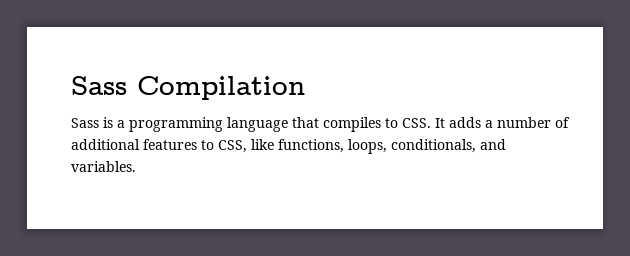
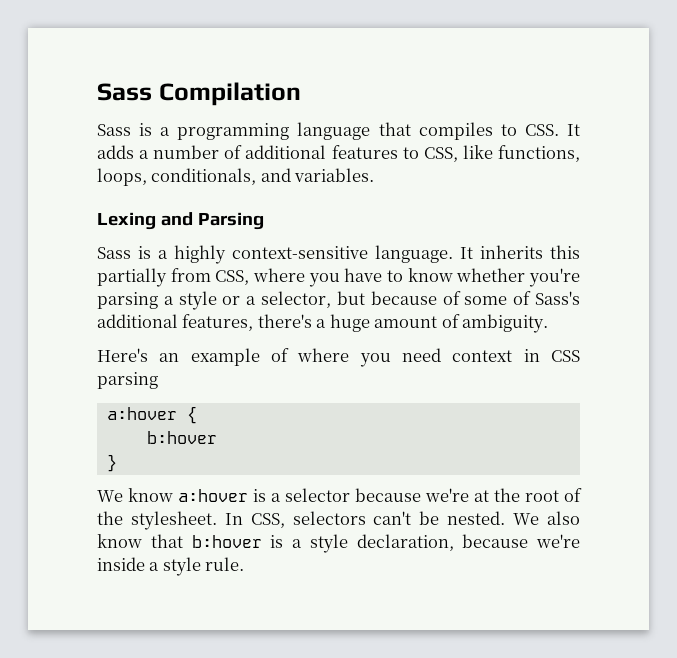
(136, 166) none -> [97,212,264,230] [97,245,580,264] [97,268,580,287] [97,291,580,310] [97,314,549,333] [97,348,580,367] [97,372,158,389] [106,406,197,424] [146,431,217,444] [106,454,117,472] [97,488,582,502] [97,511,581,530] [97,534,580,553] [97,557,245,576] // Lexing and Parsing // Sass is a highly context-sensitive language. It inherits this partially from CSS, where you have to know whether you're parsing a style or a selector, but because of some of Sass's additional features, there's a huge amount of ambiguity. // Here's an example of where you need context in CSS parsing // a:hover { // b:hover // } // We know a:hover is a selector because we're at the root of the stylesheet. In CSS, selectors can't be nested. We also know that b:hover is a style declaration, because we're inside a style rule.

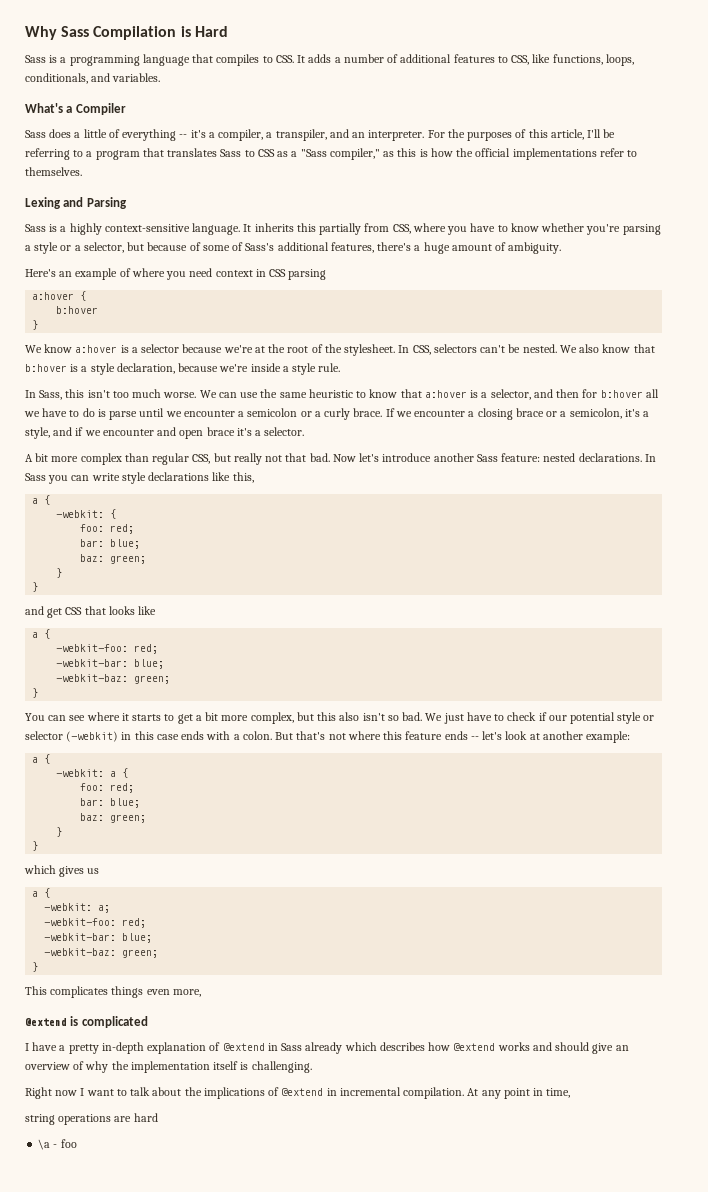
(97, 92) none -> [25,26,57,40] Why
(301, 94) none -> [180,26,228,37] is Hard
(375, 175) none -> [25,103,126,115] [25,129,616,141] [25,148,638,160] [25,167,82,176] // What's a Compiler // Sass does a little of everything -- it's a compiler, a transpiler, and an interpreter. For the purposes of this article, I'll be referring to a program that translates Sass to CSS as a "Sass compiler," as this is how the official implementations refer to themselves.
(245, 564) none -> [25,389,659,400] [24,408,650,420] [25,427,305,439] [25,453,656,465] [25,472,254,484] [32,495,51,505] [56,509,117,519] [80,524,135,534] [80,539,141,549] [80,554,147,564] [56,568,63,578] [32,582,39,592] [25,606,157,618] [32,629,51,639] [56,644,159,654] [56,659,165,669] [56,674,171,684] [32,688,39,698] [25,712,655,724] [25,731,631,743] [32,754,51,764] [56,768,129,778] [80,783,135,793] [80,798,141,808] [80,813,147,823] [56,827,63,837] [32,841,39,851] [24,865,100,877] [32,888,51,898] [44,903,111,913] [44,918,147,928] [44,933,153,943] [44,948,159,958] [32,962,39,972] [25,986,201,998] [25,1016,148,1028] [25,1042,629,1054] [25,1061,312,1073] [25,1087,571,1099] [25,1113,158,1125] [38,1139,77,1150] // In Sass, this isn't too much worse. We can use the same heuristic to know that a:hover is a selector, and then for b:hover all we have to do is parse until we encounter a semicolon or a curly brace. If we encounter a closing brace or a semicolon, it's a style, and if we encounter and open brace it's a selector. // A bit more complex than regular CSS, but really not that bad. Now let's introduce another Sass feature: nested declarations. In Sass you can write style declarations like this, // a { // -webkit: { // foo: red; // bar: blue; // baz: green; // } // } // and get CSS that looks like // a { // -webkit-foo: red; // -webkit-bar: blue; // -webkit-baz: green; // } // You can see where it starts to get a bit more complex, but this also isn't so bad. We just have to check if our potential style or selector (-webkit) in this case ends with a colon. But that's not where this feature ends -- let's look at another example: // a { // -webkit: a { // foo: red; // bar: blue; // baz: green; // } // } // which gives us // a { // -webkit: a; // -webkit-foo: red; // -webkit-bar: blue; // -webkit-baz: green; // } // This complicates things even more, // @extend is complicated // I have a pretty in-depth explanation of @extend in Sass already which describes how @extend works and should give an overview of why the implementation itself is challenging. // Right now I want to talk about the implications of @extend in incremental compilation. At any point in time, // string operations are hard // \a - foo

